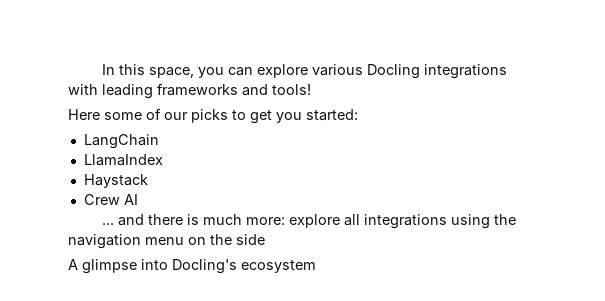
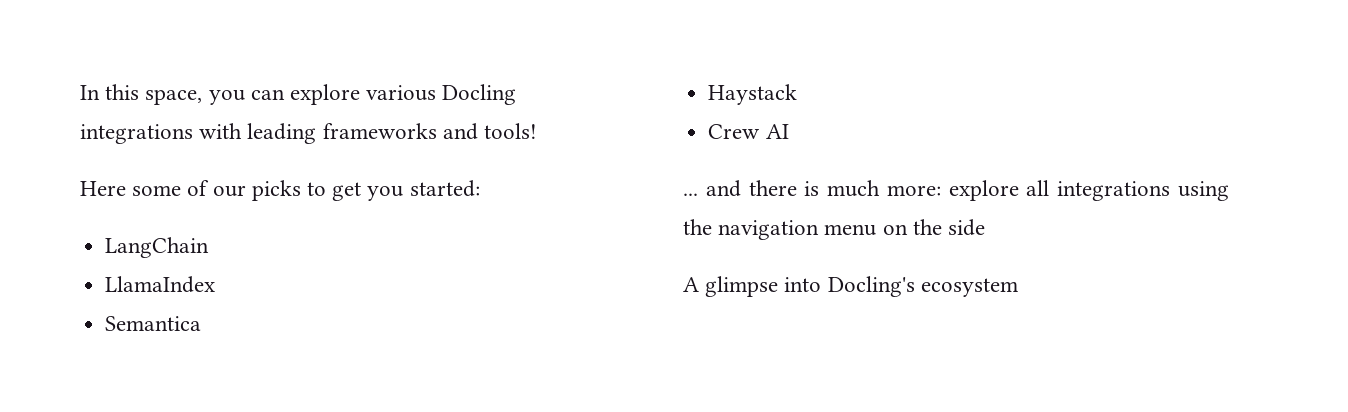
(163, 160) none -> [105,316,202,331] // Semantica

